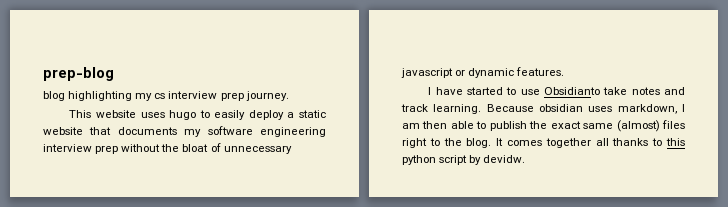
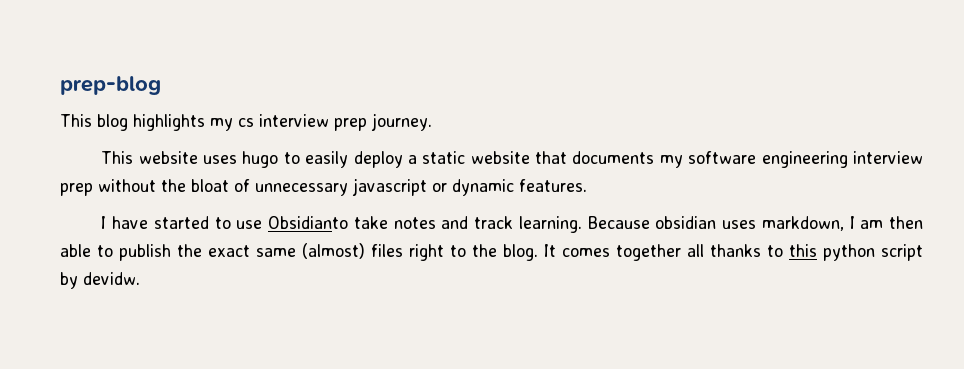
[43,91,133,101] blog highlighting -> [60,114,205,131] This blog highlights

